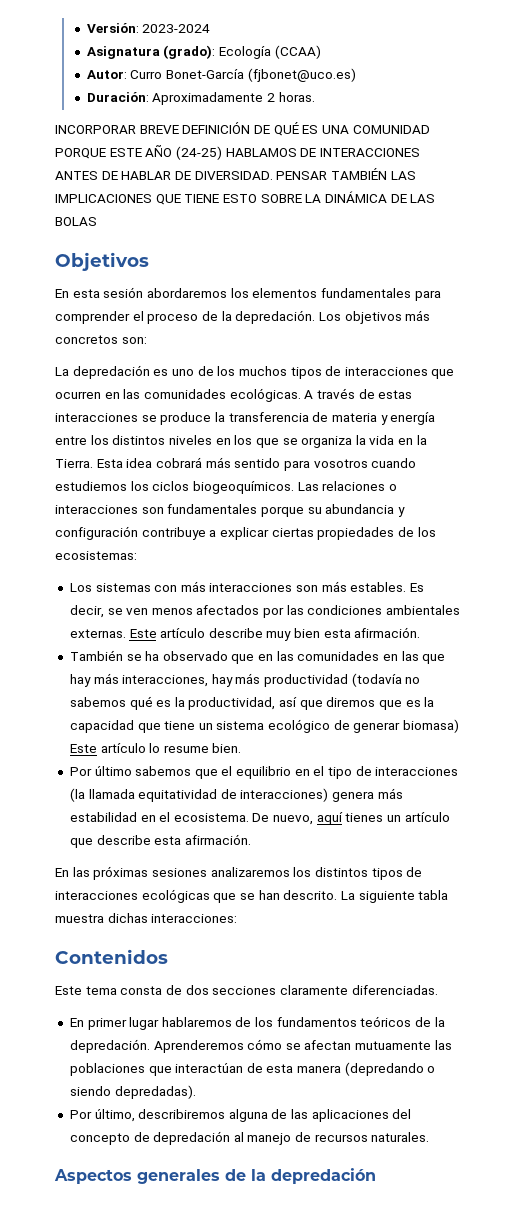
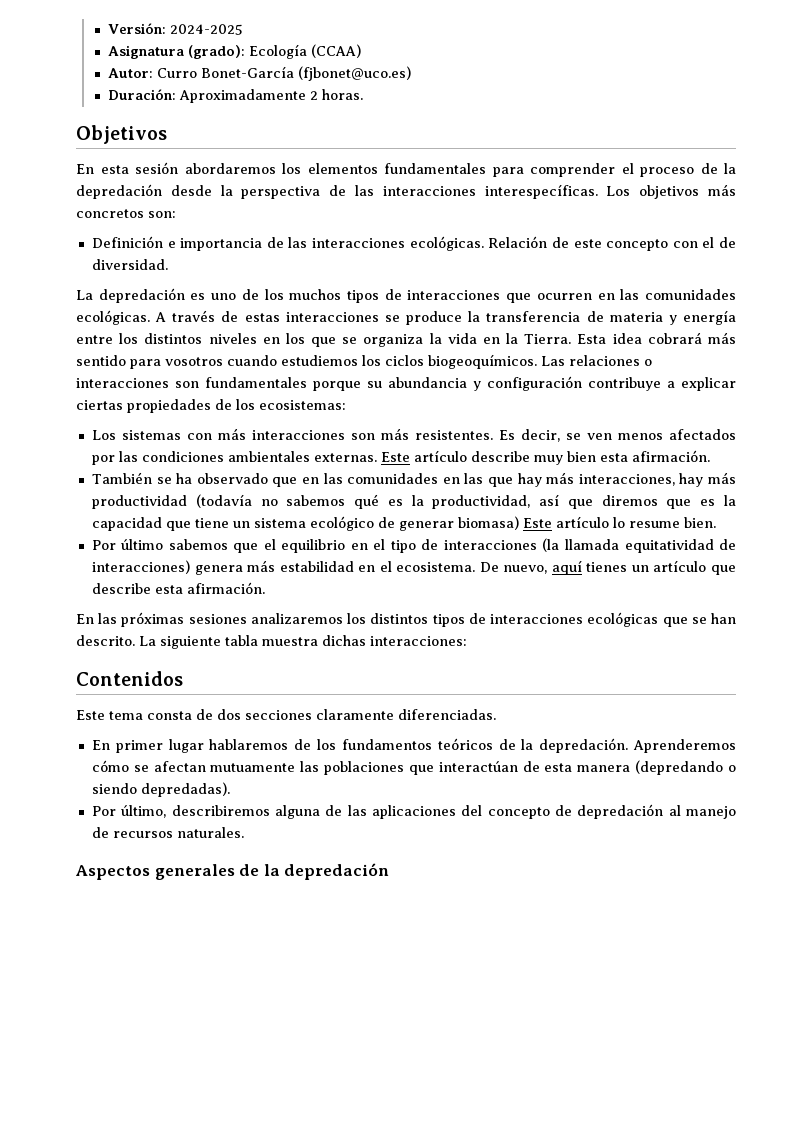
[142,24,211,33] 2023-2024 -> [170,24,244,35] 2024-2025
[55,122,430,136] [55,145,420,160] [55,168,416,180] [55,191,436,205] [55,217,97,226] // INCORPORAR BREVE DEFINICIÓN DE QUÉ ES UNA COMUNIDAD PORQUE ESTE AÑO (24-25) HABLAMOS DE INTERACCIONES ANTES DE HABLAR DE DIVERSIDAD. PENSAR TAMBIÉN LAS IMPLICACIONES QUE TIENE ESTO SOBRE LA DINÁMICA DE LAS BOLAS -> (364, 94) none
[235,310,316,324] depredación. -> [76,184,598,199] depredación desde la perspectiva de las interacciones interespecíficas.
(147, 340) none -> [91,236,736,251] [91,259,168,270] // Definición e importancia de las interacciones ecológicas. Relación de este concepto con el de diversidad.
[350,582,407,592] estables. -> [414,430,493,440] resistentes.

